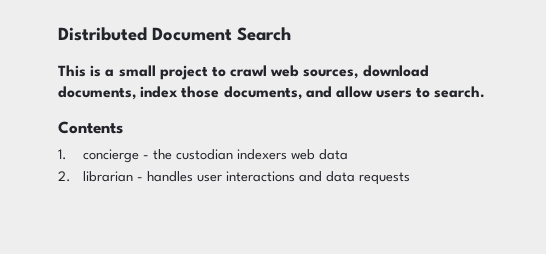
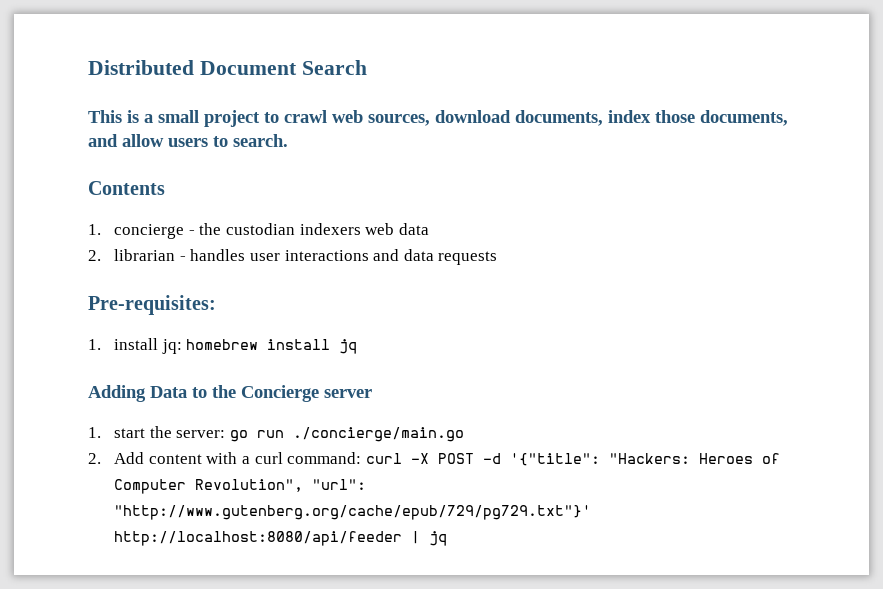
(411, 178) none -> [88,295,216,315] [88,338,358,354] [88,385,372,402] [88,426,464,442] [88,452,780,466] [114,479,367,494] [114,505,592,520] [114,531,448,546] // Pre-requisites: // 1. install jq: homebrew install jq // Adding Data to the Concierge server // 1. start the server: go run ./concierge/main.go // 2. Add content with a curl command: curl -X POST -d '{"title": "Hackers: Heroes of Computer Revolution", "url": "http://www.gutenberg.org/cache/epub/729/pg729.txt"}' http://localhost:8080/api/feeder | jq

